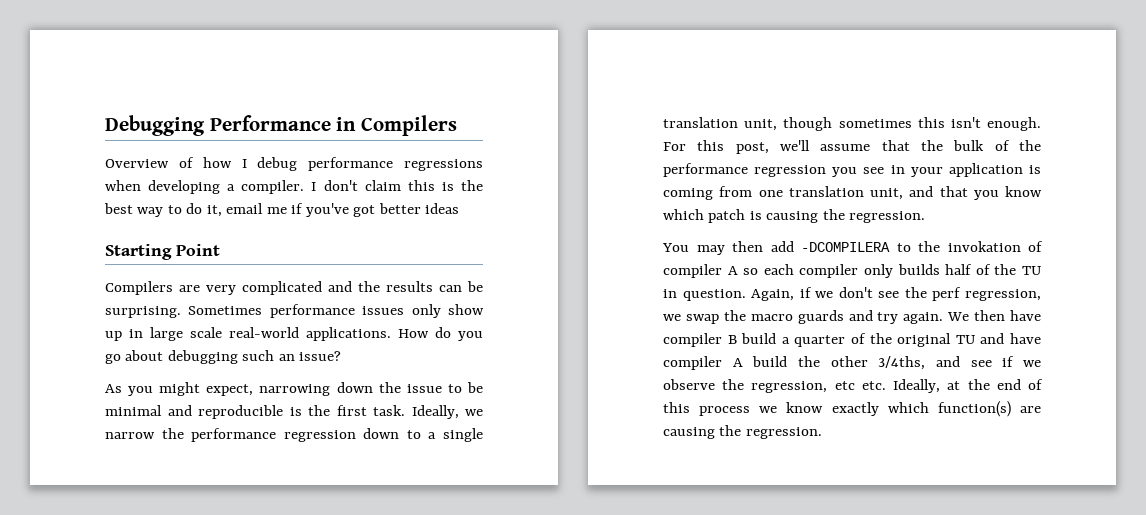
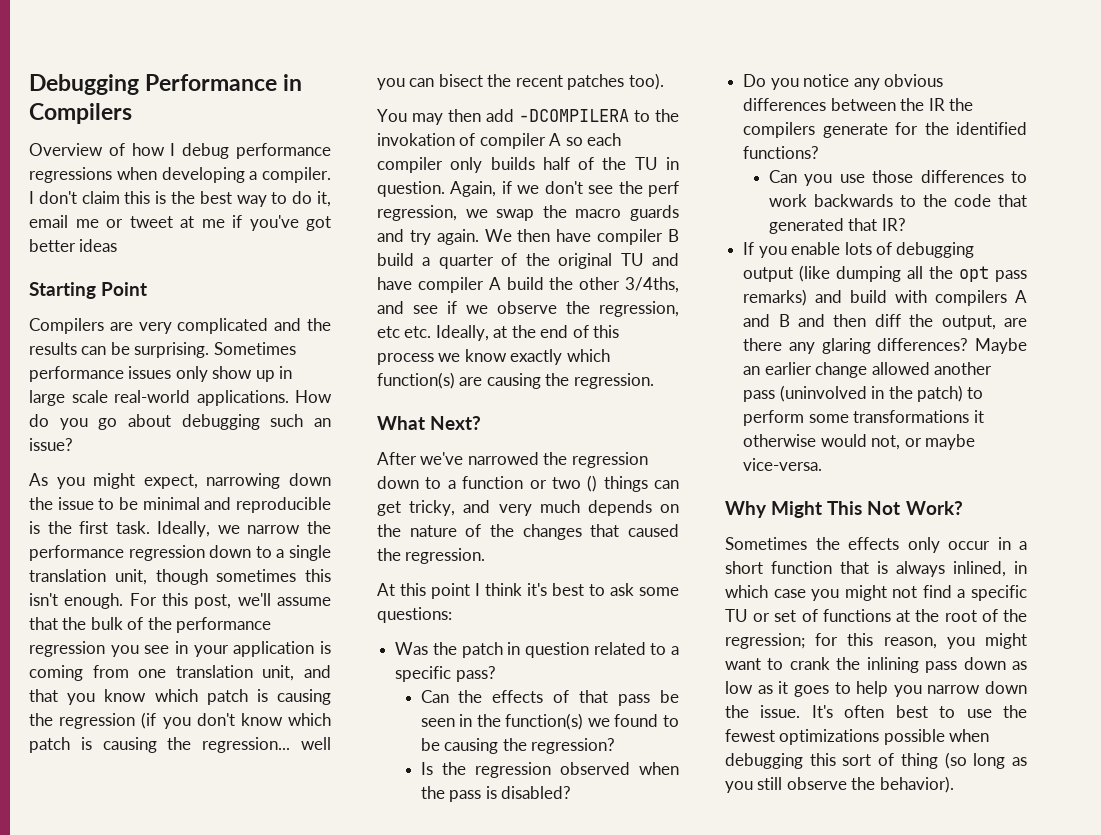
(287, 210) none -> [106,216,225,228] or tweet at me
[849,211,926,223] regression. -> [59,712,331,729] [29,737,332,753] [377,73,664,90] regression (if you don't know which patch is causing the regression... well you can bisect the recent patches too).
(822, 433) none -> [377,416,482,430] [377,452,648,468] [377,475,679,492] [377,500,679,516] [377,524,679,540] [377,548,486,564] [377,583,679,599] [377,607,452,623] [395,642,679,658] [395,666,496,682] [420,690,679,706] [420,713,679,730] [420,738,615,754] [420,762,679,778] [420,786,571,802] [743,74,943,90] [743,98,973,111] [743,122,1027,138] [743,146,820,159] [768,170,1027,186] [768,194,1027,207] [768,218,906,234] [743,242,975,258] [743,265,1027,282] [743,289,1027,306] [743,314,1027,330] [743,338,1027,354] [743,362,992,378] [743,385,984,402] [743,410,984,426] [743,434,975,450] [743,458,823,471] [725,501,963,518] [725,537,1027,553] [725,561,1027,577] [725,585,1027,601] [725,609,1027,622] [725,633,1027,649] [725,657,1027,673] [725,681,1027,697] [725,705,1027,718] [725,729,990,745] [725,752,1027,769] [725,776,954,793] // What Next? // After we've narrowed the regression down to a function or two () things can get tricky, and very much depends on the nature of the changes that caused the regression. // At this point I think it's best to ask some questions: // Was the patch in question related to a specific pass? // Can the effects of that pass be seen in the function(s) we found to be causing the regression? // Is the regression observed when the pass is disabled? // Do you notice any obvious differences between the IR the compilers generate for the identified functions? // Can you use those differences to work backwards to the code that generated that IR? // If you enable lots of debugging output (like dumping all the opt pass remarks) and build with compilers A and B and then diff the output, are there any glaring differences? Maybe an earlier change allowed another pass (uninvolved in the patch) to perform some transformations it otherwise would not, or maybe vice-versa. // Why Might This Not Work? // Sometimes the effects only occur in a short function that is always inlined, in which case you might not find a specific TU or set of functions at the root of the regression; for this reason, you might want to crank the inlining pass down as low as it goes to help you narrow down the issue. It's often best to use the fewest optimizations possible when debugging this sort of thing (so long as you still observe the behavior).

